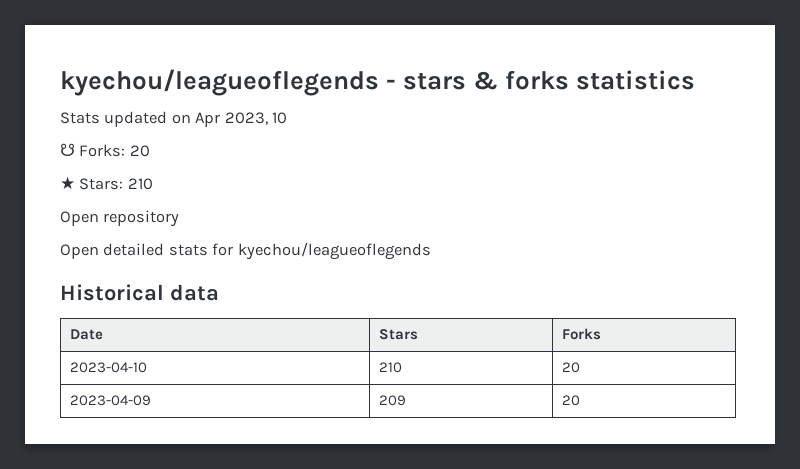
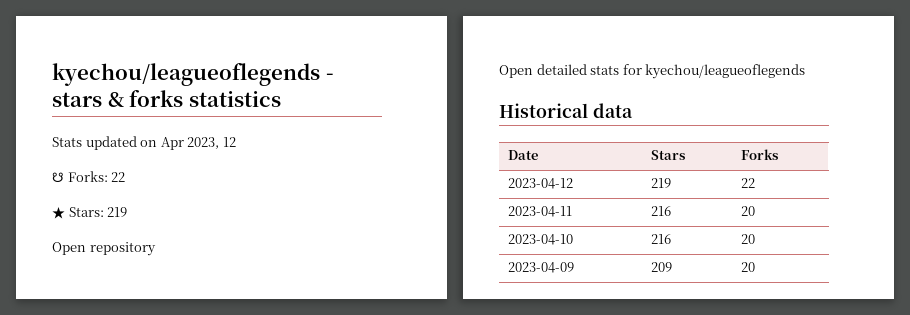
[272,112,288,124] 10 -> [222,137,236,147] 12
[129,145,150,157] 20 -> [111,172,126,182] 22
[127,178,153,190] 210 -> [107,207,128,217] 219
(602, 334) none -> [508,178,574,189] [651,178,672,188] [741,178,756,188] [508,206,573,217] [651,206,672,216] [741,206,756,216] // 2023-04-12 | 219 | 22 // 2023-04-11 | 216 | 20
[379,362,403,373] 210 -> [651,234,672,244] 216

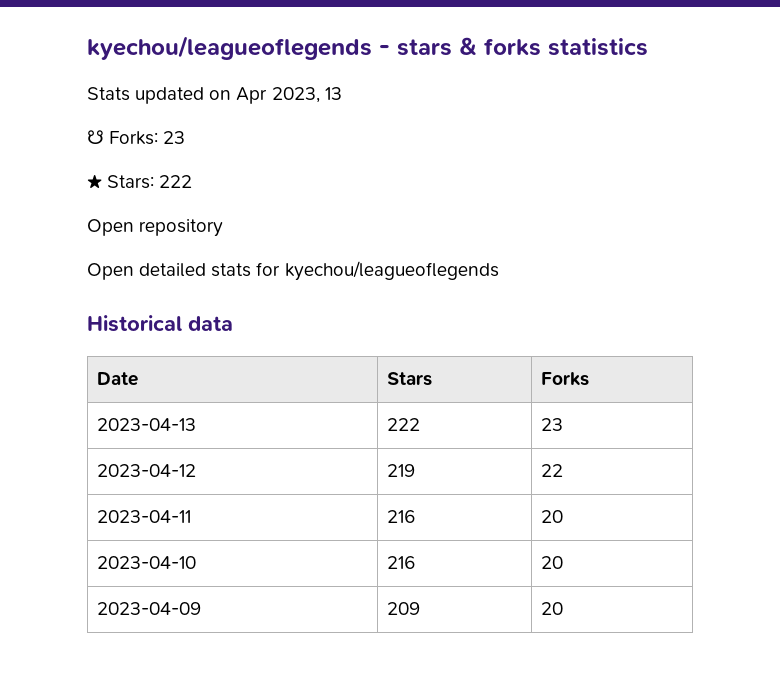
[222,137,236,147] 12 -> [324,87,342,100] 13
[111,172,126,182] 22 -> [163,131,186,144] 23
[107,207,128,217] 219 -> [159,175,193,188] 222
(780, 154) none -> [97,418,197,431] [387,418,421,431] [541,418,564,431] // 2023-04-13 | 222 | 23

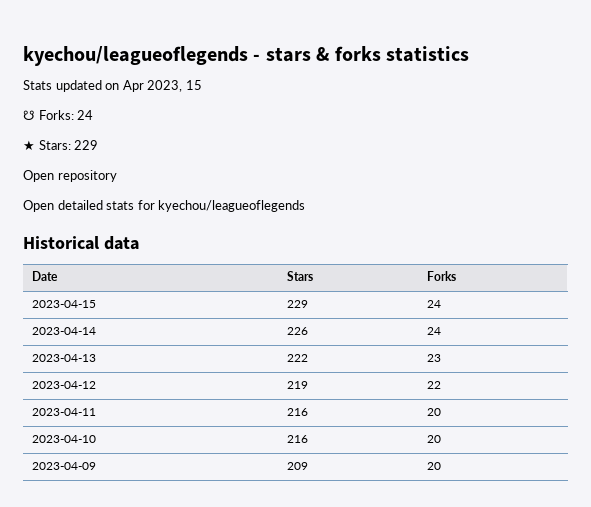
[324,87,342,100] 13 -> [185,80,202,90] 15
[163,131,186,144] 23 -> [77,110,94,120] 24
[159,175,193,188] 222 -> [74,140,99,150] 229
(590, 379) none -> [32,300,97,308] [287,300,309,308] [427,300,442,308] [32,327,97,335] [287,327,309,335] [427,327,442,335] // 2023-04-15 | 229 | 24 // 2023-04-14 | 226 | 24

